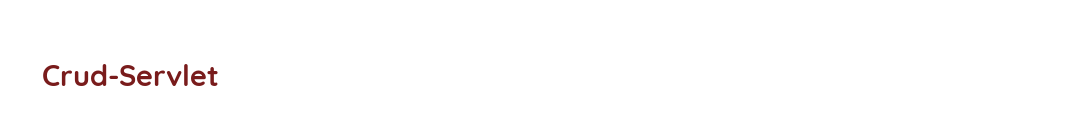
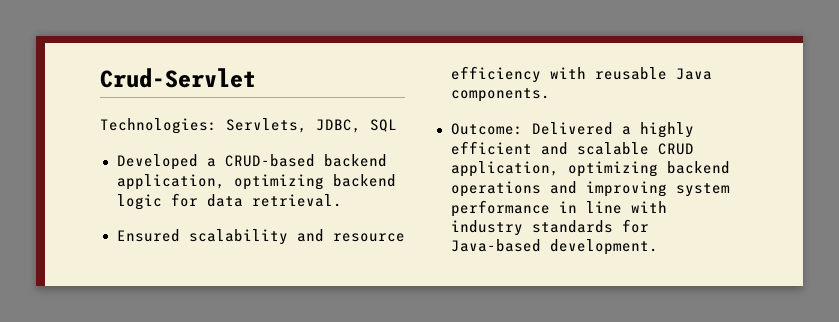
(219, 75) none -> [100,118,397,134] [116,154,387,170] [116,174,396,190] [116,193,342,210] [116,229,405,245] [450,66,712,83] [450,88,550,102] [450,122,694,138] [450,141,694,155] [450,161,730,177] [450,181,730,197] [450,200,667,217] [450,219,649,236] [450,239,658,255] // Technologies: Servlets, JDBC, SQL // Developed a CRUD-based backend application, optimizing backend logic for data retrieval. // Ensured scalability and resource efficiency with reusable Java components. // Outcome: Delivered a highly efficient and scalable CRUD application, optimizing backend operations and improving system performance in line with industry standards for Java-based development.

